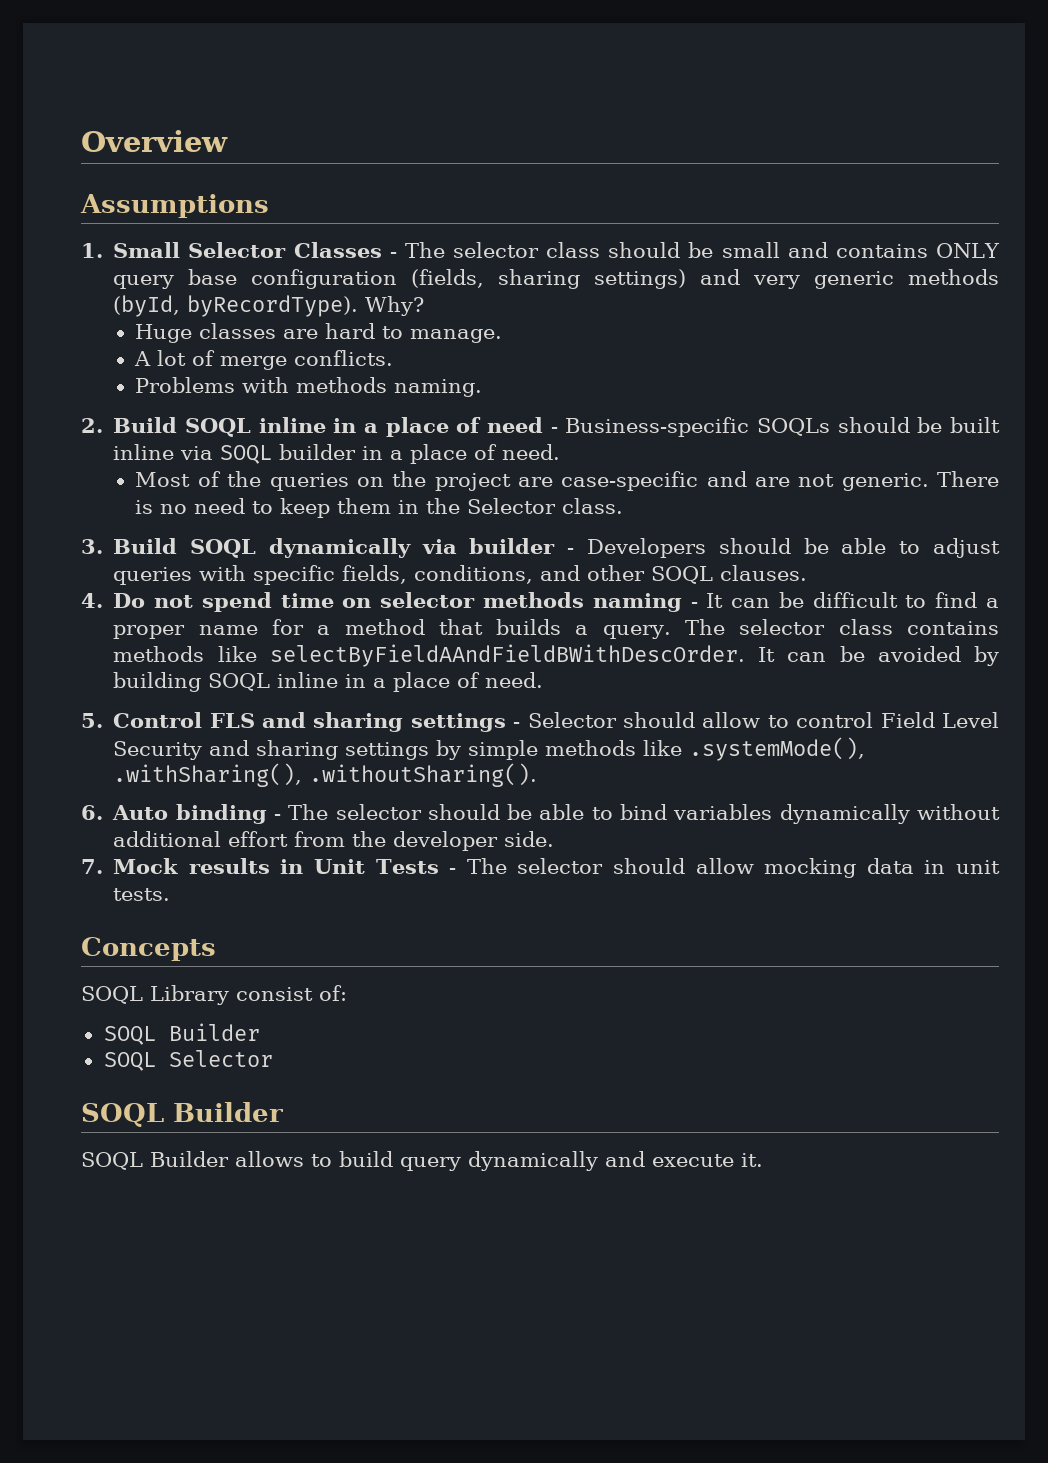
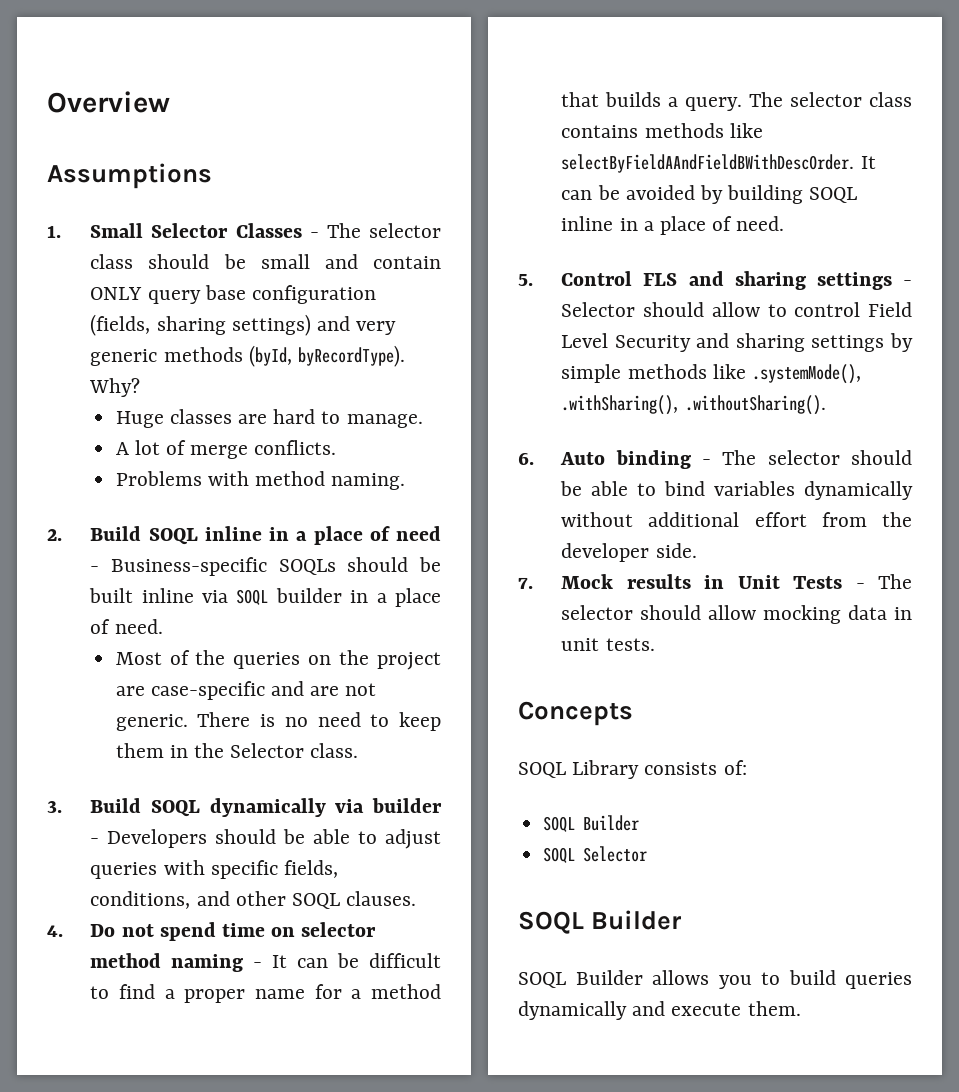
[835,244,928,258] contains -> [373,256,441,269] contain
[296,377,388,393] methods -> [255,471,326,486] method
[482,592,584,608] methods -> [90,953,162,968] method
[236,987,313,1001] consist -> [644,762,718,775] consists
(304, 1159) none -> [718,975,752,989] you
[400,1157,461,1171] query -> [845,972,912,989] queries
[741,1153,763,1167] it. -> [747,1001,801,1016] them.

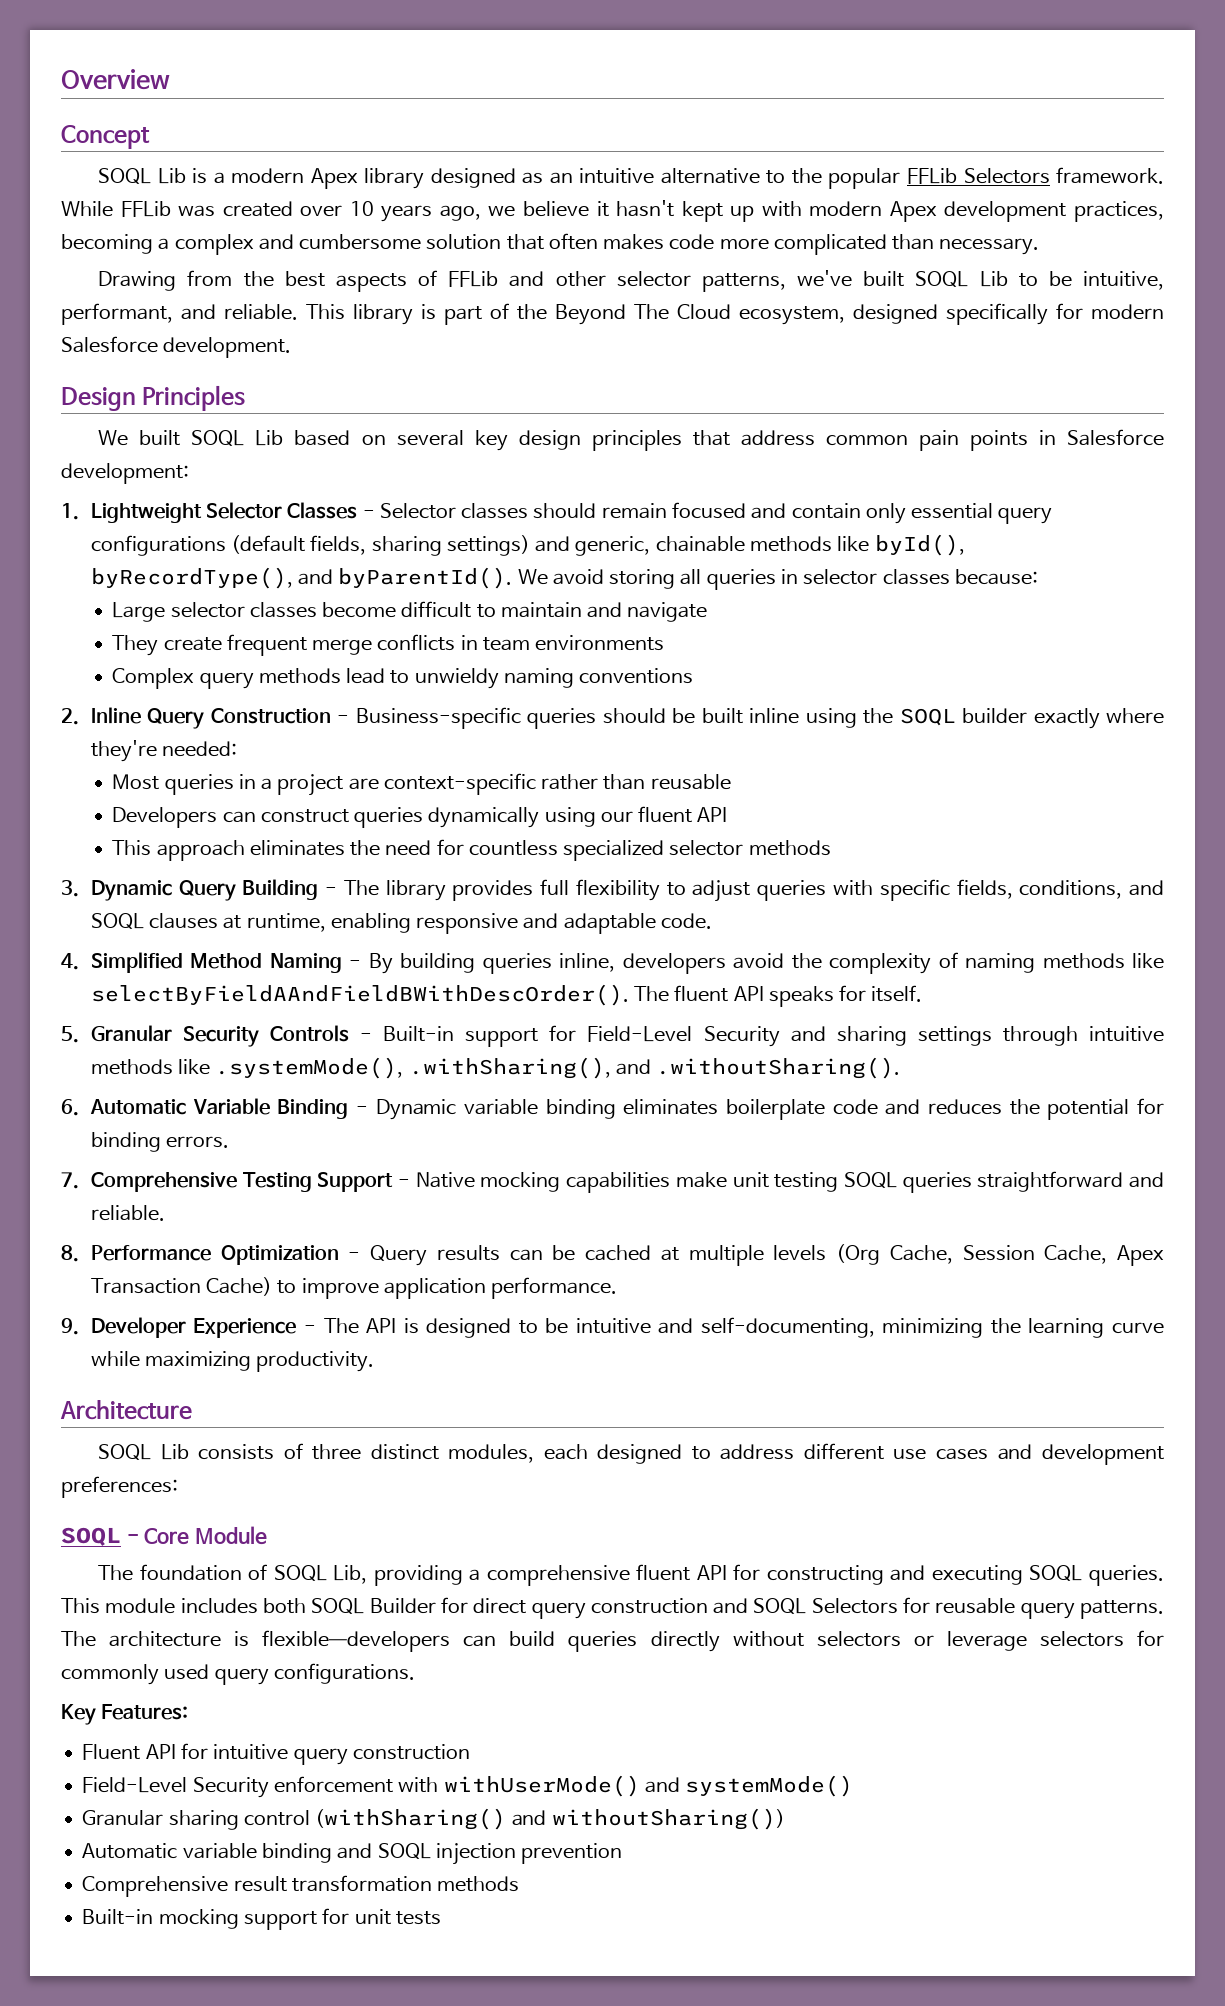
[47,163,212,189] Assumptions -> [61,125,150,149] [98,167,1165,189] [61,200,1164,222] [61,233,1040,255] [98,270,1164,292] [61,303,1164,325] [61,336,292,358] [61,385,246,411] [98,429,1164,451] [61,463,189,484] Concept // SOQL Lib is a modern Apex library designed as an intuitive alternative to the popular FFLib Selectors framework. While FFLib was created over 10 years ago, we believe it hasn't kept up with modern Apex development practices, becoming a complex and cumbersome solution that often makes code more complicated than necessary. // Drawing from the best aspects of FFLib and other selector patterns, we've built SOQL Lib to be intuitive, performant, and reliable. This library is part of the Beyond The Cloud ecosystem, designed specifically for modern Salesforce development. // Design Principles // We built SOQL Lib based on several key design principles that address common pain points in Salesforce development:
[90,223,144,238] Small -> [90,503,202,523] Lightweight
[326,223,441,238] [90,254,441,269] [90,285,376,304] [90,314,397,336] [90,345,405,367] [89,378,141,397] [115,409,423,428] [115,440,337,459] [115,471,406,490] [47,526,442,545] The selector class should be small and contain ONLY query base configuration (fields, sharing settings) and very generic methods (byId, byRecordType). Why? // Huge classes are hard to manage. // A lot of merge conflicts. // Problems with method naming. // 2. Build SOQL inline in a place of need -> [379,502,1053,524] [90,534,965,556] [90,567,1038,590] [112,601,708,622] [112,634,665,656] [112,668,694,689] [61,707,331,729] Selector classes should remain focused and contain only essential query configurations (default fields, sharing settings) and generic, chainable methods like byId(), byRecordType(), and byParentId(). We avoid storing all queries in selector classes because: // Large selector classes become difficult to maintain and navigate // They create frequent merge conflicts in team environments // Complex query methods lead to unwieldy naming conventions // 2. Inline Query Construction
[278,559,336,575] SOQLs -> [527,708,597,729] queries
[202,588,441,607] [90,619,163,634] [115,650,442,670] [115,681,377,700] [115,712,441,731] [115,743,359,758] [47,798,442,817] [90,829,351,848] via SOQL builder in a place of need. // Most of the queries on the project are case-specific and are not generic. There is no need to keep them in the Selector class. // 3. Build SOQL dynamically via builder - Developers should be able -> [805,708,1165,729] [90,740,238,762] [112,773,731,796] [112,806,728,828] [112,839,831,861] [61,879,660,901] using the SOQL builder exactly where they're needed: // Most queries in a project are context-specific rather than reusable // Developers can construct queries dynamically using our fluent API // This approach eliminates the need for countless specialized selector methods // 3. Dynamic Query Building - The library provides full flexibility
[235,891,417,909] [47,922,377,941] [90,953,441,972] [90,984,441,1003] [561,92,912,111] [561,123,763,138] [561,154,876,173] [561,185,858,204] [561,216,785,235] [518,271,912,290] [561,302,912,317] [561,333,609,348] other SOQL clauses. // 4. Do not spend time on selector method naming - It can be difficult to find a proper name for a method that builds a query. The selector class contains methods like selectByFieldAAndFieldBWithDescOrder. It can be avoided by building SOQL inline in a place of need. // 5. Control FLS and sharing settings - Selector should allow to control Field Level -> [90,913,712,934] [61,952,1165,974] [90,984,923,1007] [61,1025,693,1047] SOQL clauses at runtime, enabling responsive and adaptable code. // 4. Simplified Method Naming - By building queries inline, developers avoid the complexity of naming methods like selectByFieldAAndFieldBWithDescOrder(). The fluent API speaks for itself. // 5. Granular Security Controls - Built-in support for Field-Level
[890,333,913,352] [561,364,622,383] by simple -> [1002,1026,1165,1046] through intuitive
(679, 405) none -> [615,1059,651,1075] and
[560,450,912,469] [560,481,913,500] [561,512,912,527] [561,543,697,562] [518,574,912,589] [561,605,912,624] [561,638,655,651] [518,701,633,726] [518,760,747,779] [543,815,640,832] [543,846,648,863] [518,910,683,934] [518,970,912,989] [518,1001,801,1020] Auto binding - The selector should be able to bind variables dynamically without additional effort from the developer side. // 7. Mock results in Unit Tests - The selector should allow mocking data in unit tests. // Concepts // SOQL Library consists of: // SOQL Builder // SOQL Selector // SOQL Builder // SOQL Builder allows you to build queries dynamically and execute them. -> [89,1098,1165,1120] [90,1132,230,1152] [61,1171,1165,1193] [90,1205,165,1221] [61,1244,1164,1266] [90,1277,618,1299] [61,1317,1165,1338] [90,1351,375,1372] [60,1400,192,1420] [98,1443,1164,1465] [61,1476,178,1498] [61,1526,267,1546] [98,1564,1164,1586] [61,1597,1164,1619] [61,1630,1164,1652] [61,1663,415,1685] [61,1704,189,1725] [82,1743,470,1765] [82,1775,854,1798] [82,1808,785,1830] [82,1843,623,1865] [82,1875,520,1897] [82,1908,441,1930] Automatic Variable Binding - Dynamic variable binding eliminates boilerplate code and reduces the potential for binding errors. // 7. Comprehensive Testing Support - Native mocking capabilities make unit testing SOQL queries straightforward and reliable. // 8. Performance Optimization - Query results can be cached at multiple levels (Org Cache, Session Cache, Apex Transaction Cache) to improve application performance. // 9. Developer Experience - The API is designed to be intuitive and self-documenting, minimizing the learning curve while maximizing productivity. // Architecture // SOQL Lib consists of three distinct modules, each designed to address different use cases and development preferences: // SOQL - Core Module // The foundation of SOQL Lib, providing a comprehensive fluent API for constructing and executing SOQL queries. This module includes both SOQL Builder for direct query construction and SOQL Selectors for reusable query patterns. The architecture is flexible—developers can build queries directly without selectors or leverage selectors for commonly used query configurations. // Key Features: // Fluent API for intuitive query construction // Field-Level Security enforcement with withUserMode() and systemMode() // Granular sharing control (withSharing() and withoutSharing()) // Automatic variable binding and SOQL injection prevention // Comprehensive result transformation methods // Built-in mocking support for unit tests

